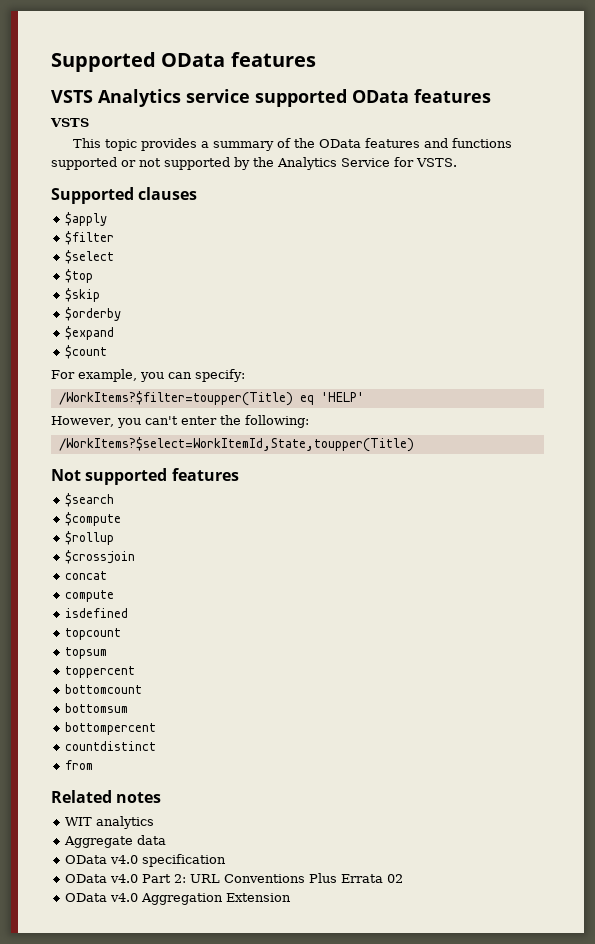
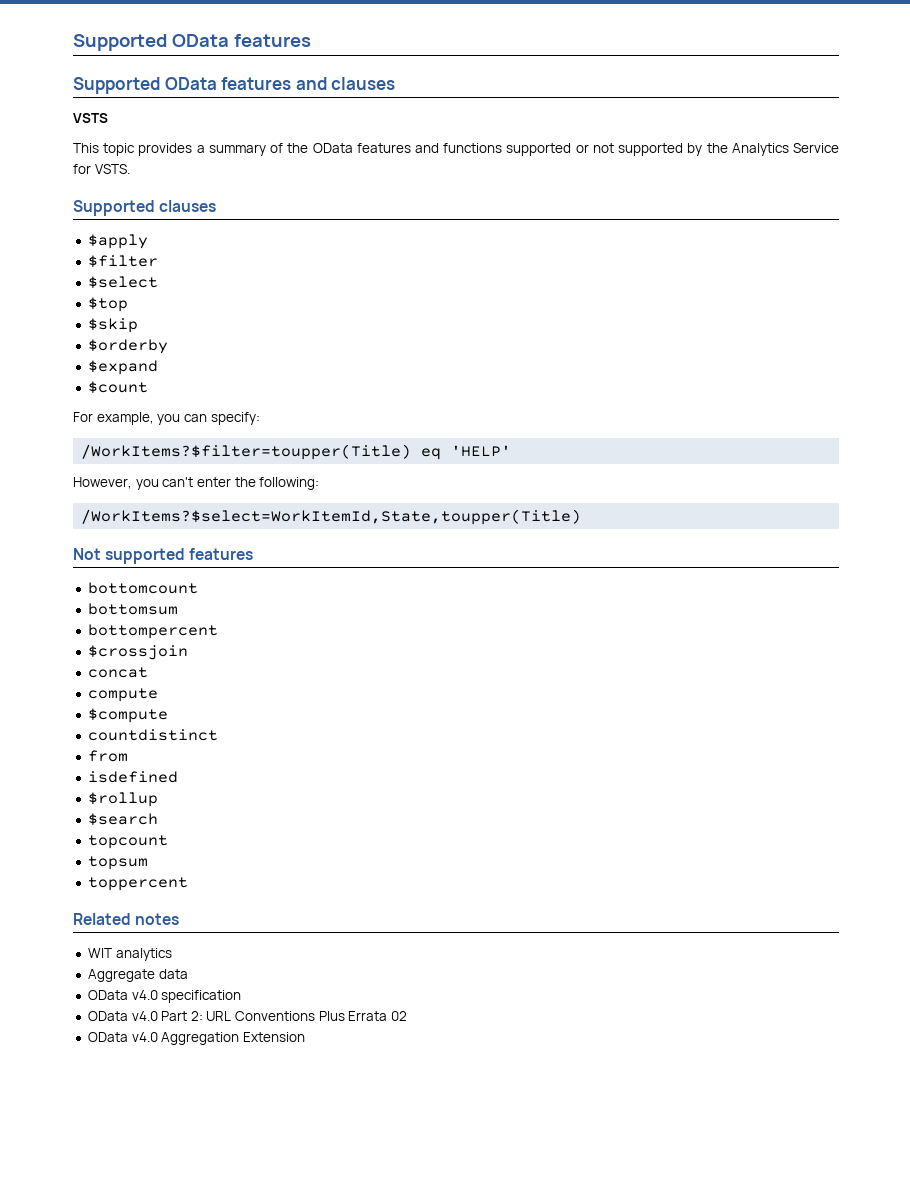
[51,89,491,107] VSTS Analytics service supported OData features -> [73,77,396,94] Supported OData features and clauses
[64,493,114,507] [64,512,121,526] [64,531,114,545] $search // $compute // $rollup -> [87,582,198,594] [87,603,178,615] [87,624,218,639] bottomcount // bottomsum // bottompercent
(114, 596) none -> [87,708,168,723] [87,729,218,741] [87,750,128,762] // $compute // countdistinct // from
(128, 613) none -> [87,792,158,807] [87,813,158,826] // $rollup // $search
[64,684,142,694] [64,703,128,713] [64,722,156,735] [64,741,156,751] [64,760,93,770] // bottomcount // bottomsum // bottompercent // countdistinct // from -> (188, 884) none

